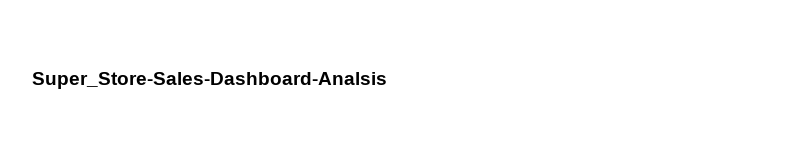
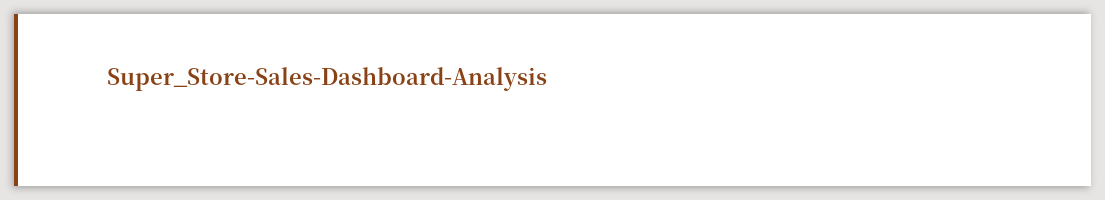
[32,72,387,89] Super_Store-Sales-Dashboard-Analsis -> [107,67,547,91] Super_Store-Sales-Dashboard-Analysis

